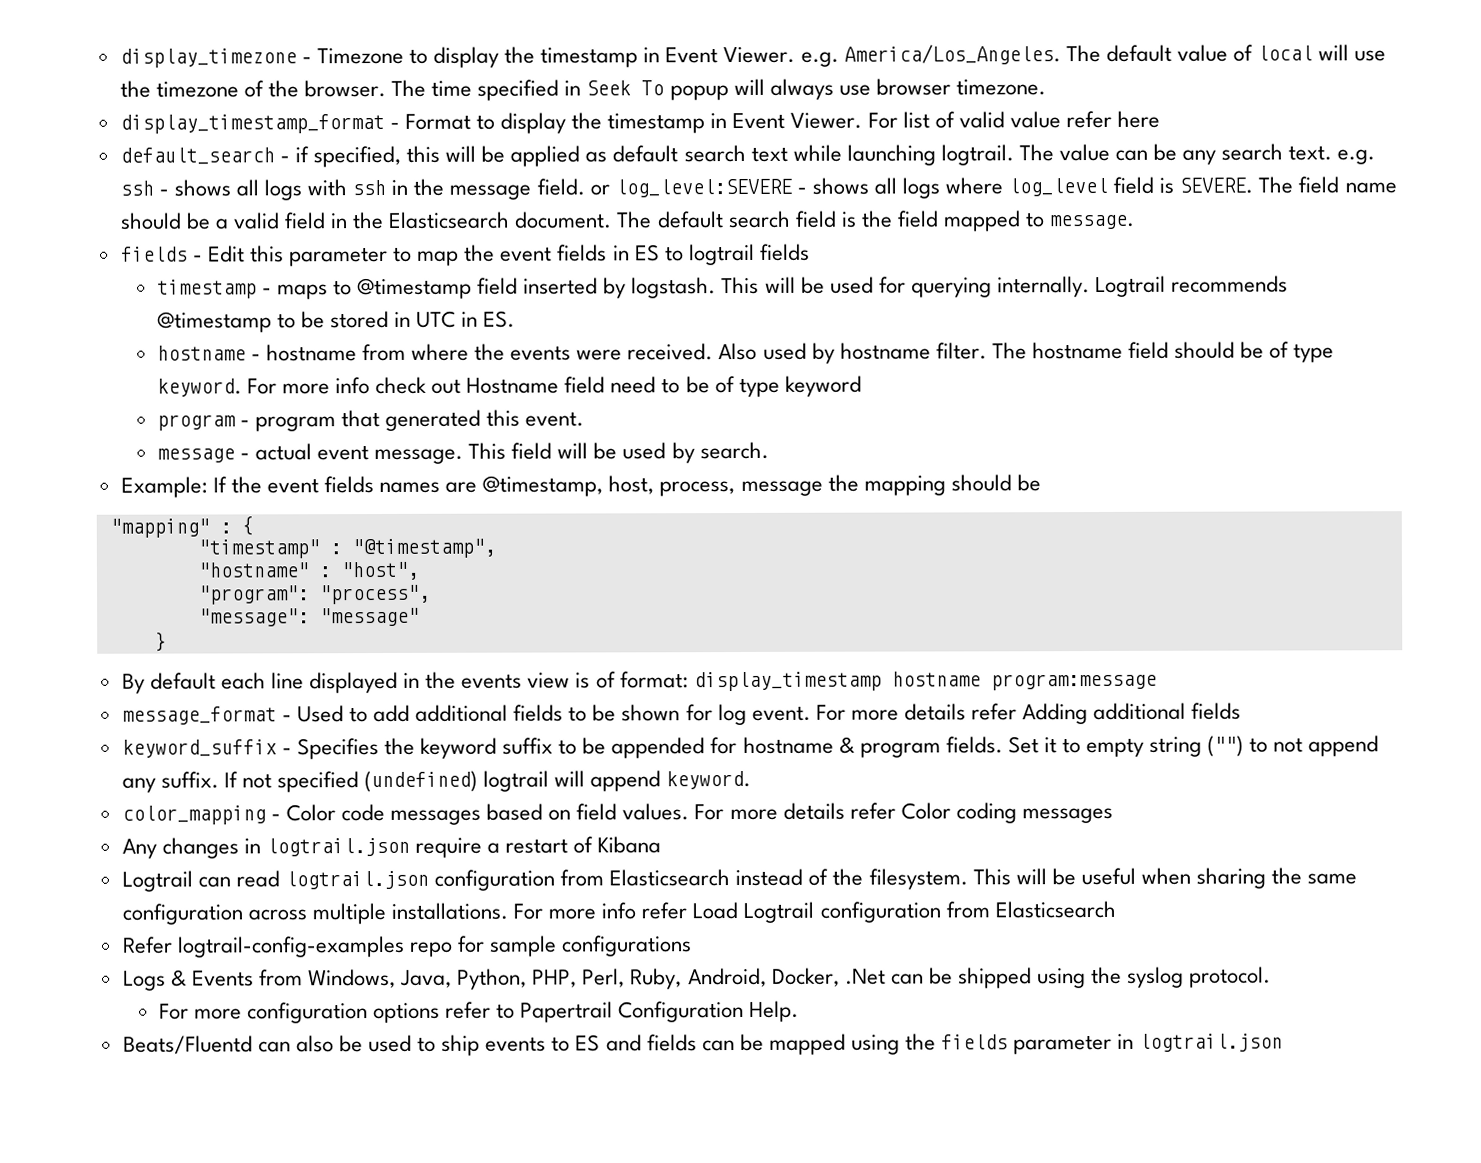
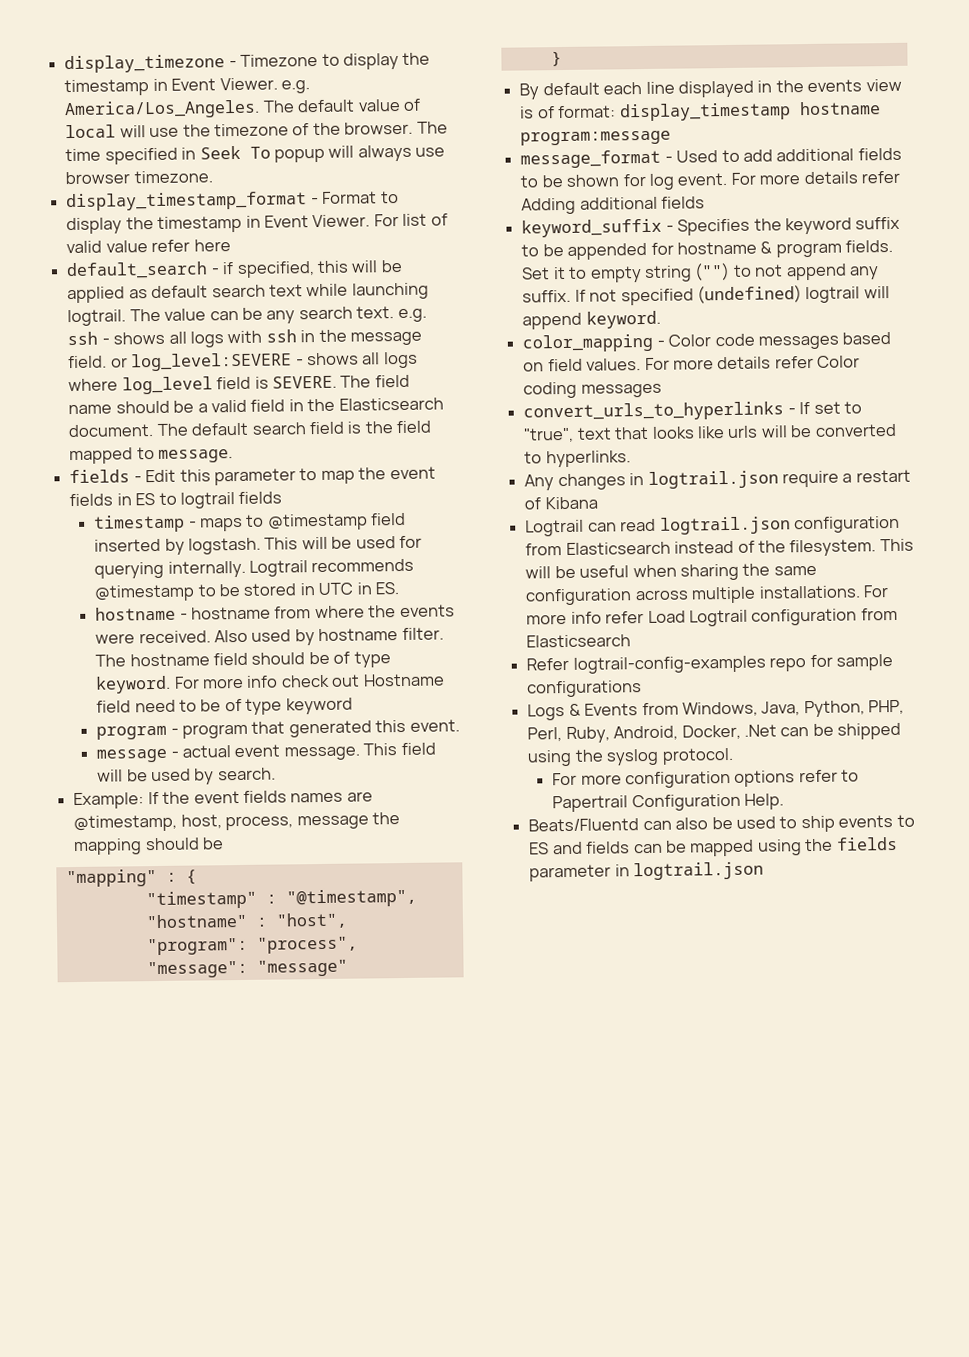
(1113, 815) none -> [523,401,862,422] [523,423,897,443] [524,450,631,468] // convert_urls_to_hyperlinks - If set to "true", text that looks like urls will be converted to hyperlinks.

